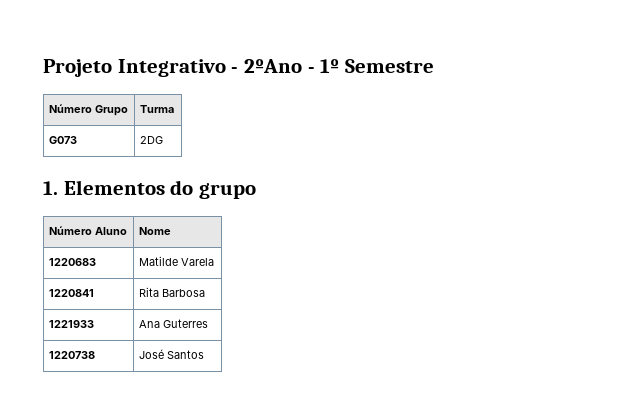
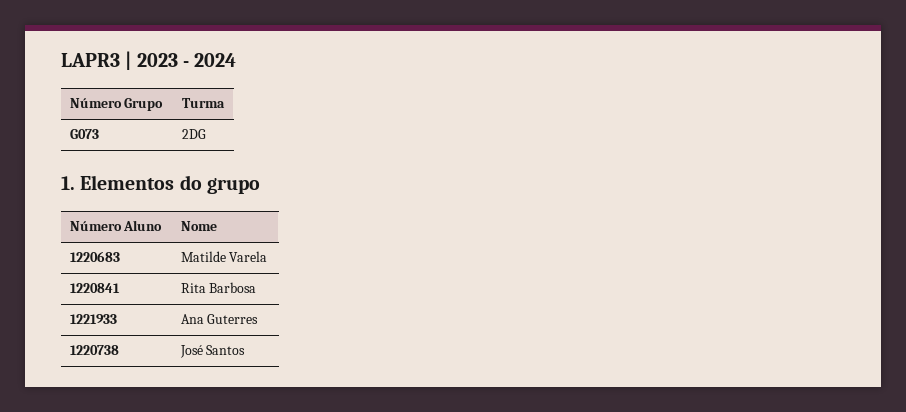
[43,59,435,77] Projeto Integrativo - 2ºAno - 1º Semestre -> [61,51,237,70] LAPR3 | 2023 - 2024

